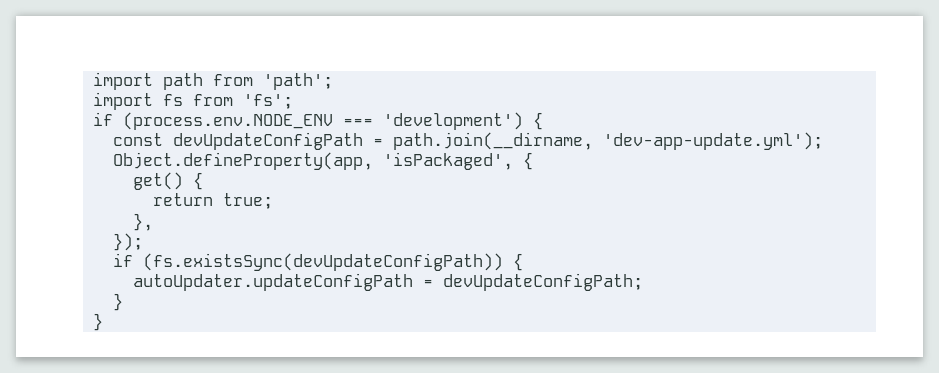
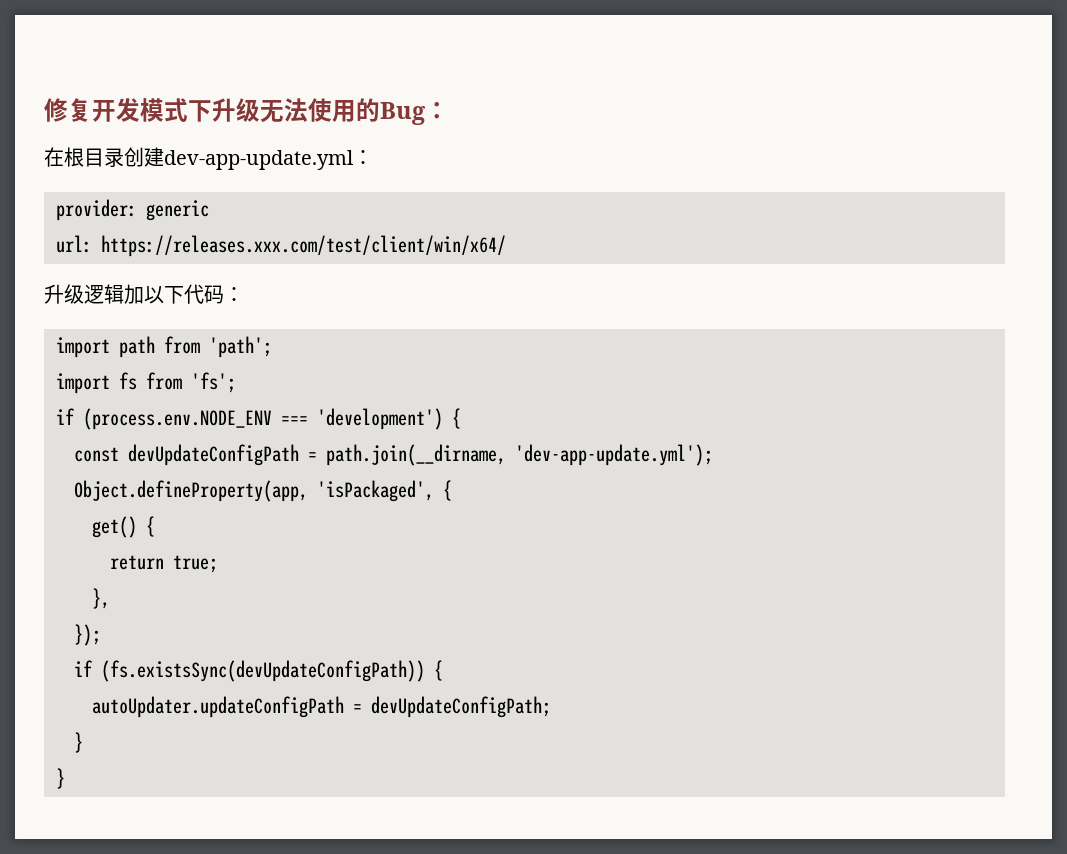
(92, 81) none -> [44,98,449,125] [44,147,373,170] [56,199,209,221] [56,235,506,257] [44,284,244,304] 修复开发模式下升级无法使用的Bug： // 在根目录创建dev-app-update.yml： // provider: generic // url: https://releases.xxx.com/test/client/win/x64/ // 升级逻辑加以下代码： //

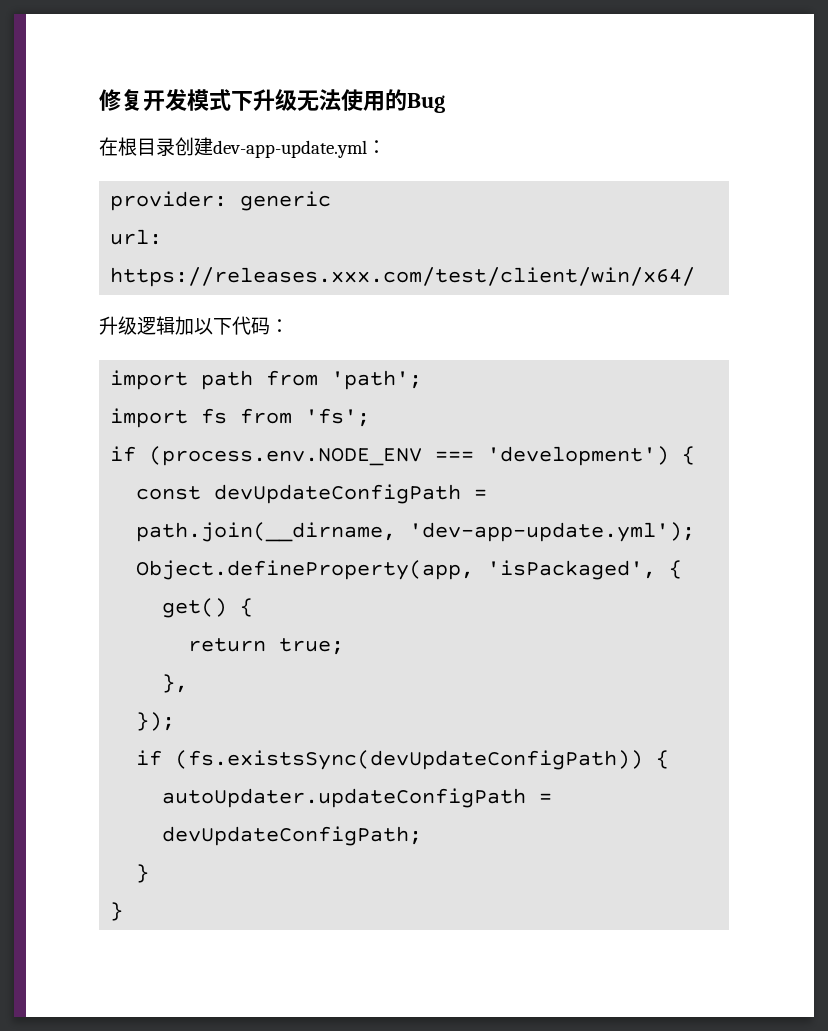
[425,102,449,119] ： -> (445, 103) none

